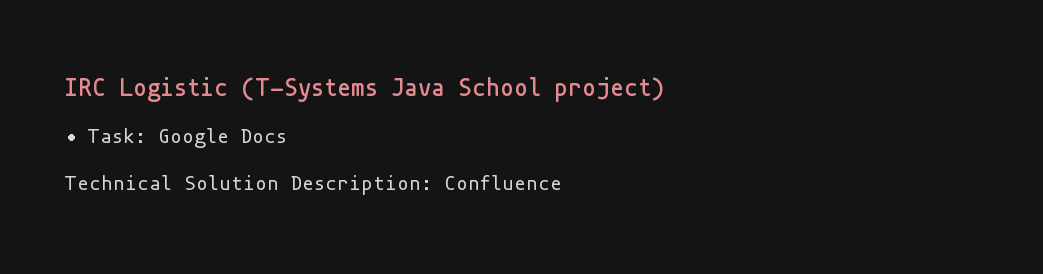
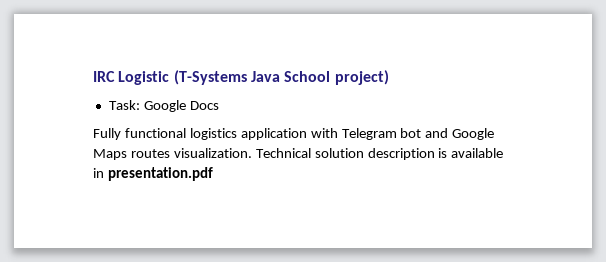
[64,175,562,195] Technical Solution Description: Confluence -> [93,128,495,140] [93,148,504,160] [93,167,213,181] Fully functional logistics application with Telegram bot and Google Maps routes visualization. Technical solution description is available in presentation.pdf

